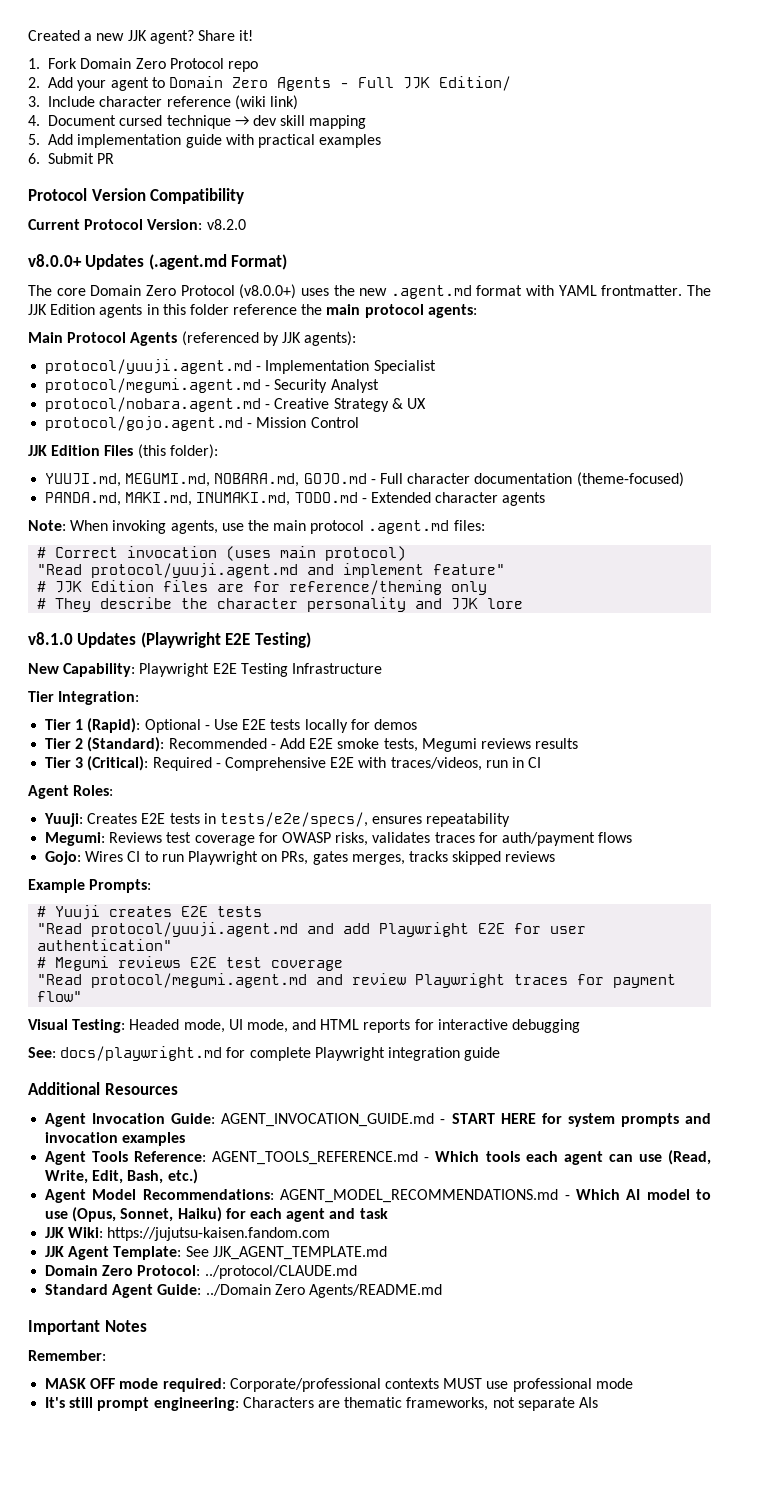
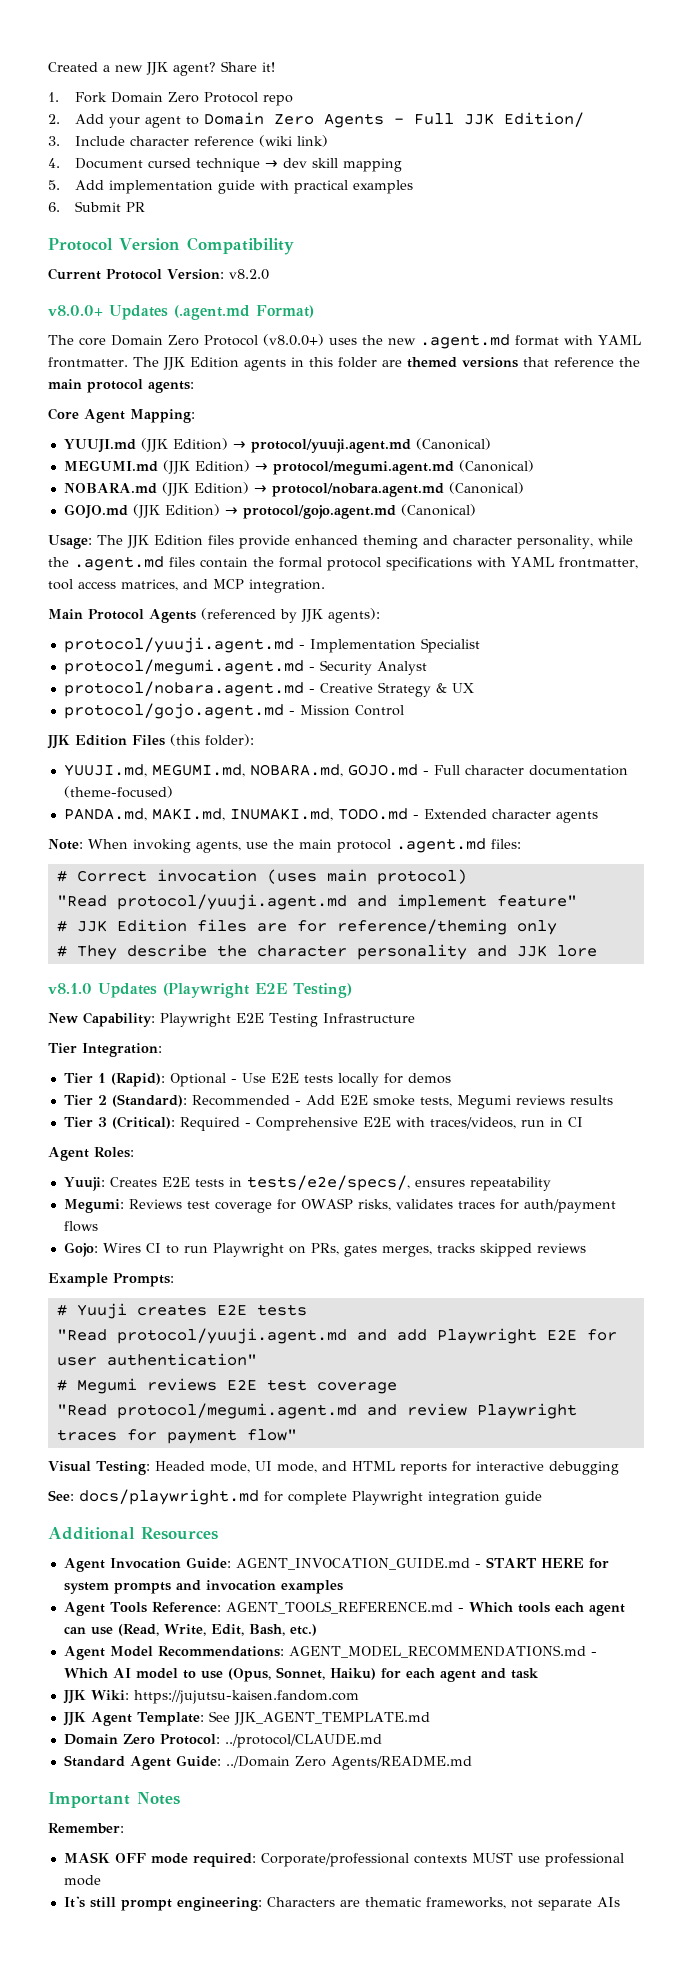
(229, 309) none -> [382,357,549,368] are themed versions that
(477, 311) none -> [48,408,195,423] [63,438,491,453] [63,460,534,475] [63,482,524,497] [63,504,476,519] [48,535,633,549] [48,556,638,571] [48,579,325,593] // Core Agent Mapping: // YUUJI.md (JJK Edition) → protocol/yuuji.agent.md (Canonical) // MEGUMI.md (JJK Edition) → protocol/megumi.agent.md (Canonical) // NOBARA.md (JJK Edition) → protocol/nobara.agent.md (Canonical) // GOJO.md (JJK Edition) → protocol/gojo.agent.md (Canonical) // Usage: The JJK Edition files provide enhanced theming and character personality, while the .agent.md files contain the formal protocol specifications with YAML frontmatter, tool access matrices, and MCP integration.

